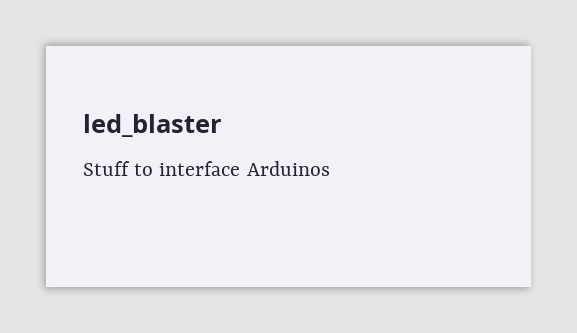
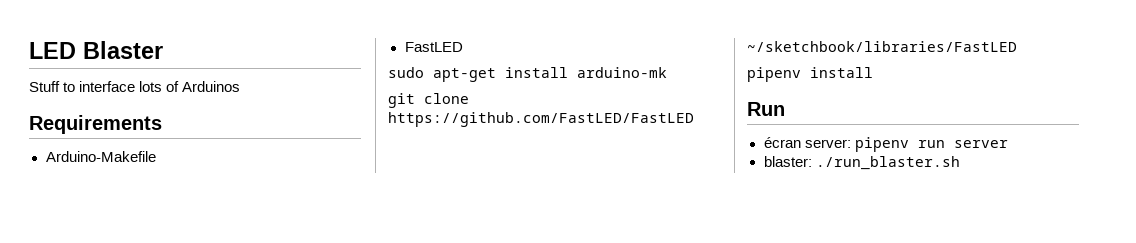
[83,114,222,137] led_blaster -> [29,41,163,59] LED Blaster
(241, 168) none -> [139,81,180,92] lots of
(330, 168) none -> [29,115,162,134] [45,151,156,162] [404,42,463,52] [388,67,667,82] [388,93,469,108] [388,112,694,127] [747,41,1017,52] [747,67,873,82] [747,102,785,116] [763,137,1008,152] [763,156,960,170] // Requirements // Arduino-Makefile // FastLED // sudo apt-get install arduino-mk // git clone https://github.com/FastLED/FastLED ~/sketchbook/libraries/FastLED // pipenv install // Run // écran server: pipenv run server // blaster: ./run_blaster.sh

